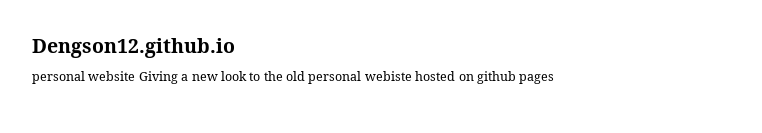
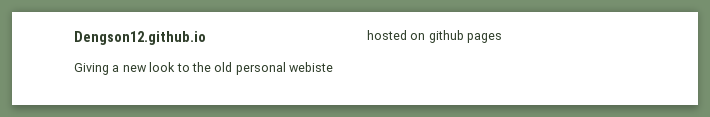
[32,71,136,84] personal website -> (206, 38) none

